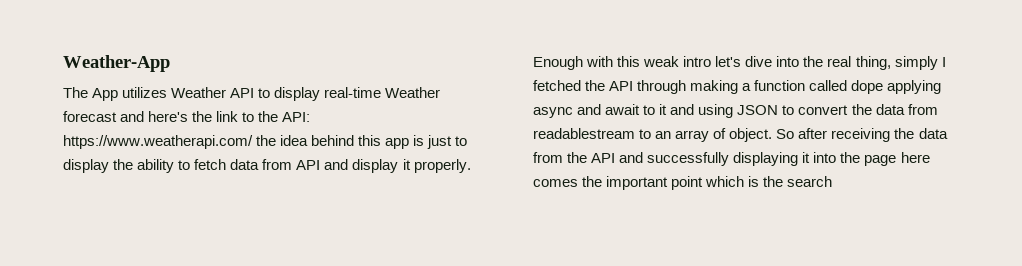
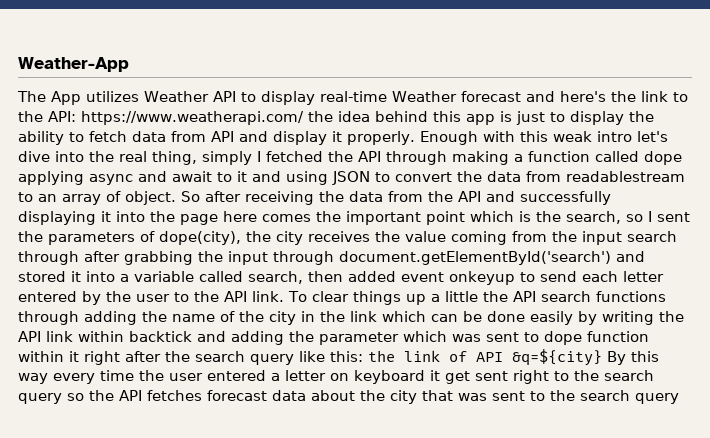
[787,176,833,187] search -> [566,211,690,224] [18,231,677,245] [18,251,645,265] [18,271,664,285] [18,291,666,305] [18,311,684,325] [18,331,649,345] [18,349,659,366] [18,370,654,384] [18,390,679,404] search, so I sent the parameters of dope(city), the city receives the value coming from the input search through after grabbing the input through document.getElementById('search') and stored it into a variable called search, then added event onkeyup to send each letter entered by the user to the API link. To clear things up a little the API search functions through adding the name of the city in the link which can be done easily by writing the API link within backtick and adding the parameter which was sent to dope function within it right after the search query like this: the link of API &q=${city} By this way every time the user entered a letter on keyboard it get sent right to the search query so the API fetches forecast data about the city that was sent to the search query

